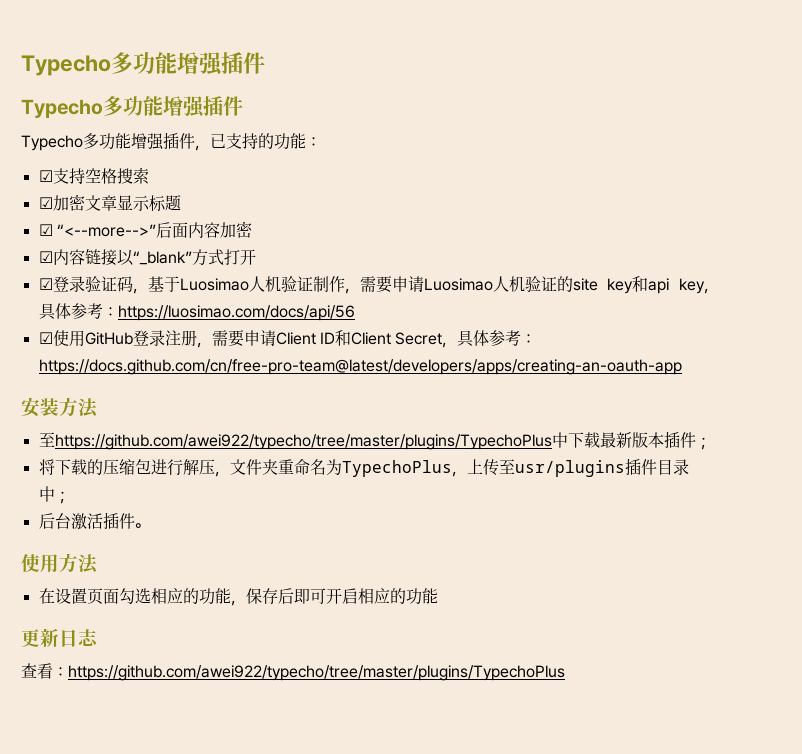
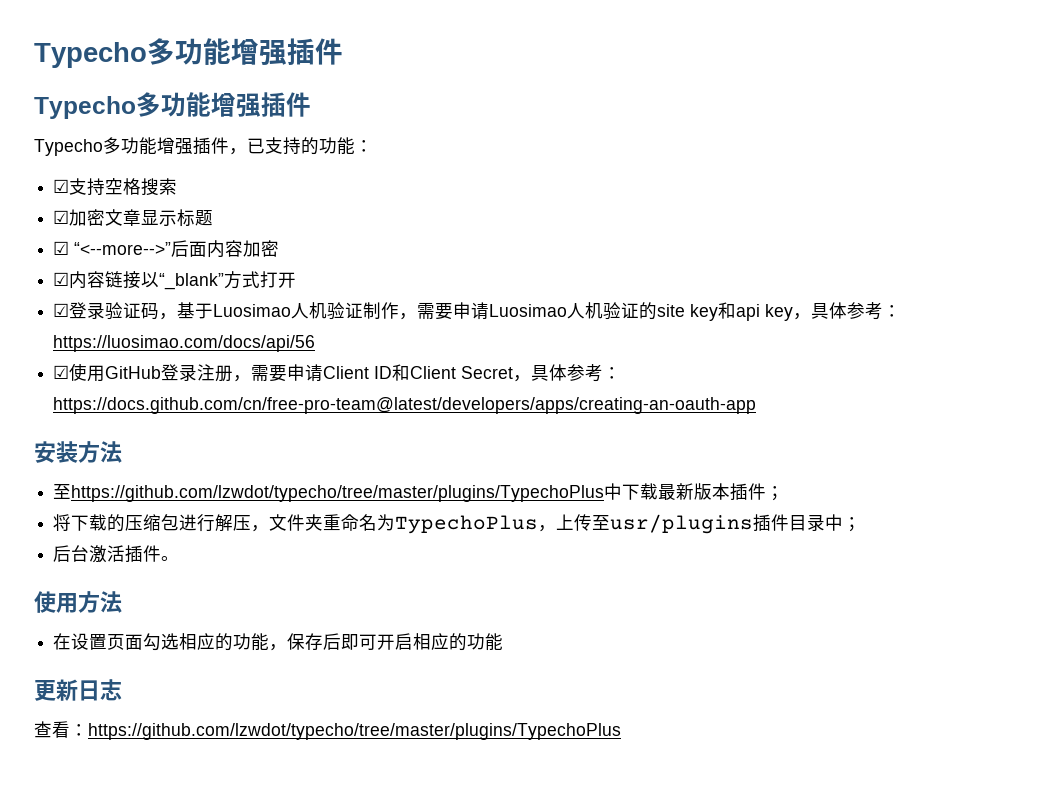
[54,434,552,450] https://github.com/awei922/typecho/tree/master/plugins/TypechoPlus -> [71,485,605,502] https://github.com/lzwdot/typecho/tree/master/plugins/TypechoPlus
[68,665,565,681] https://github.com/awei922/typecho/tree/master/plugins/TypechoPlus -> [88,723,621,740] https://github.com/lzwdot/typecho/tree/master/plugins/TypechoPlus

